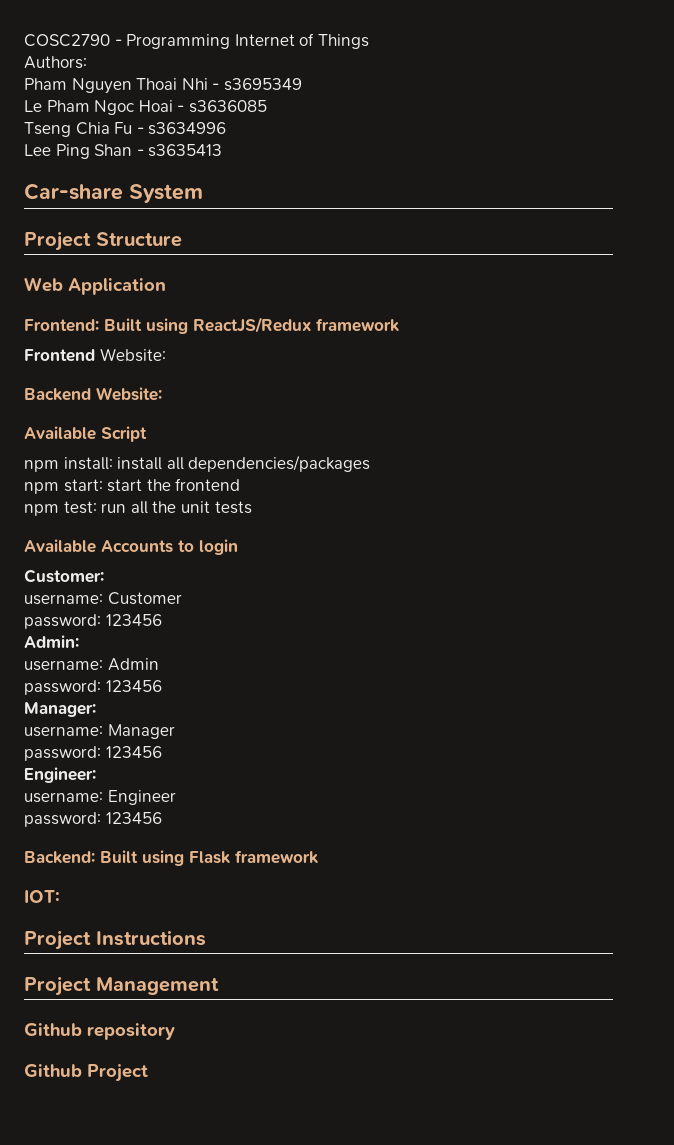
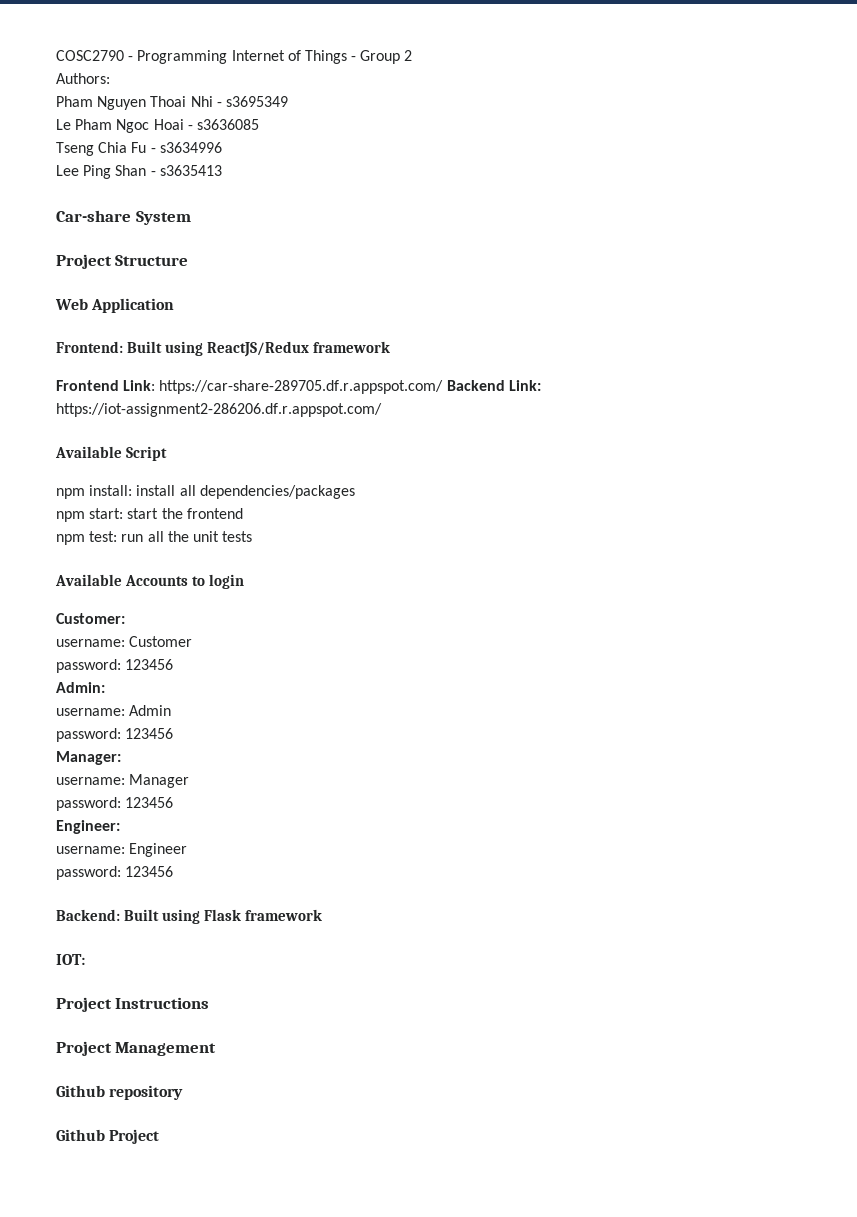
(369, 41) none -> [351,50,413,64] - Group 2
[99,348,166,362] [24,387,162,401] Website: // Backend Website: -> [123,380,541,394] [56,403,382,417] Link: https://car-share-289705.df.r.appspot.com/ Backend Link: https://iot-assignment2-286206.df.r.appspot.com/

